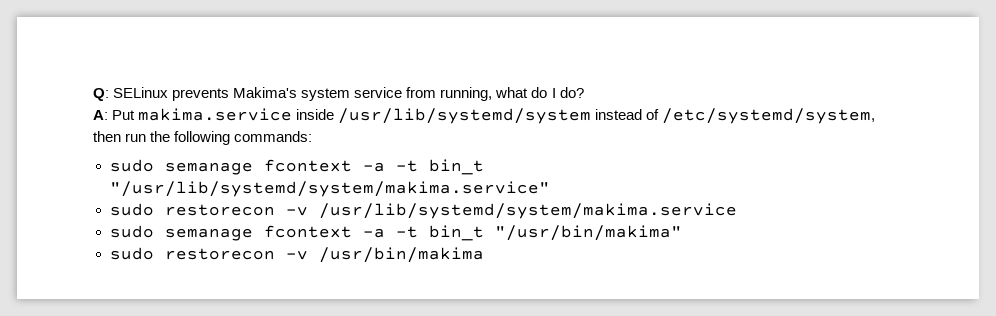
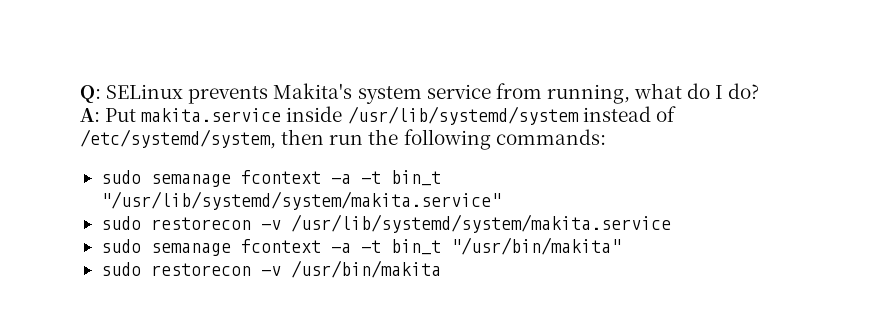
[233,87,298,98] Makima's -> [273,83,353,99] Makita's
[138,108,293,121] makima.service -> [141,108,282,122] makita.service
[109,181,550,197] [109,203,737,219] [109,225,682,241] [109,247,484,263] "/usr/lib/systemd/system/makima.service" // sudo restorecon -v /usr/lib/systemd/system/makima.service // sudo semanage fcontext -a -t bin_t "/usr/bin/makima" // sudo restorecon -v /usr/bin/makima -> [100,191,501,210] [100,214,671,233] [100,237,621,256] [100,260,441,278] "/usr/lib/systemd/system/makita.service" // sudo restorecon -v /usr/lib/systemd/system/makita.service // sudo semanage fcontext -a -t bin_t "/usr/bin/makita" // sudo restorecon -v /usr/bin/makita

